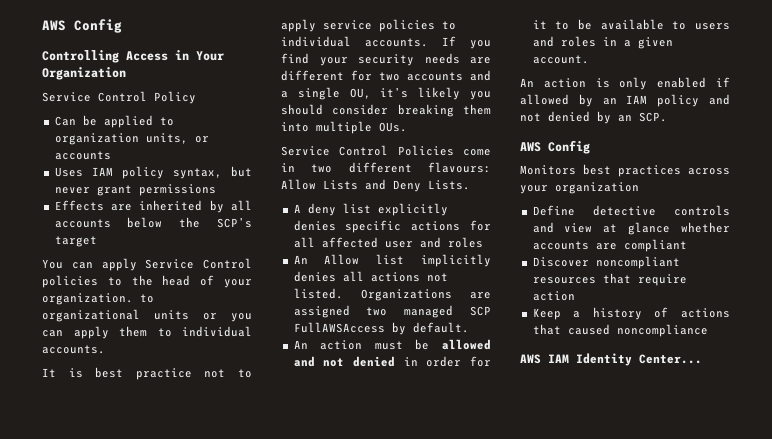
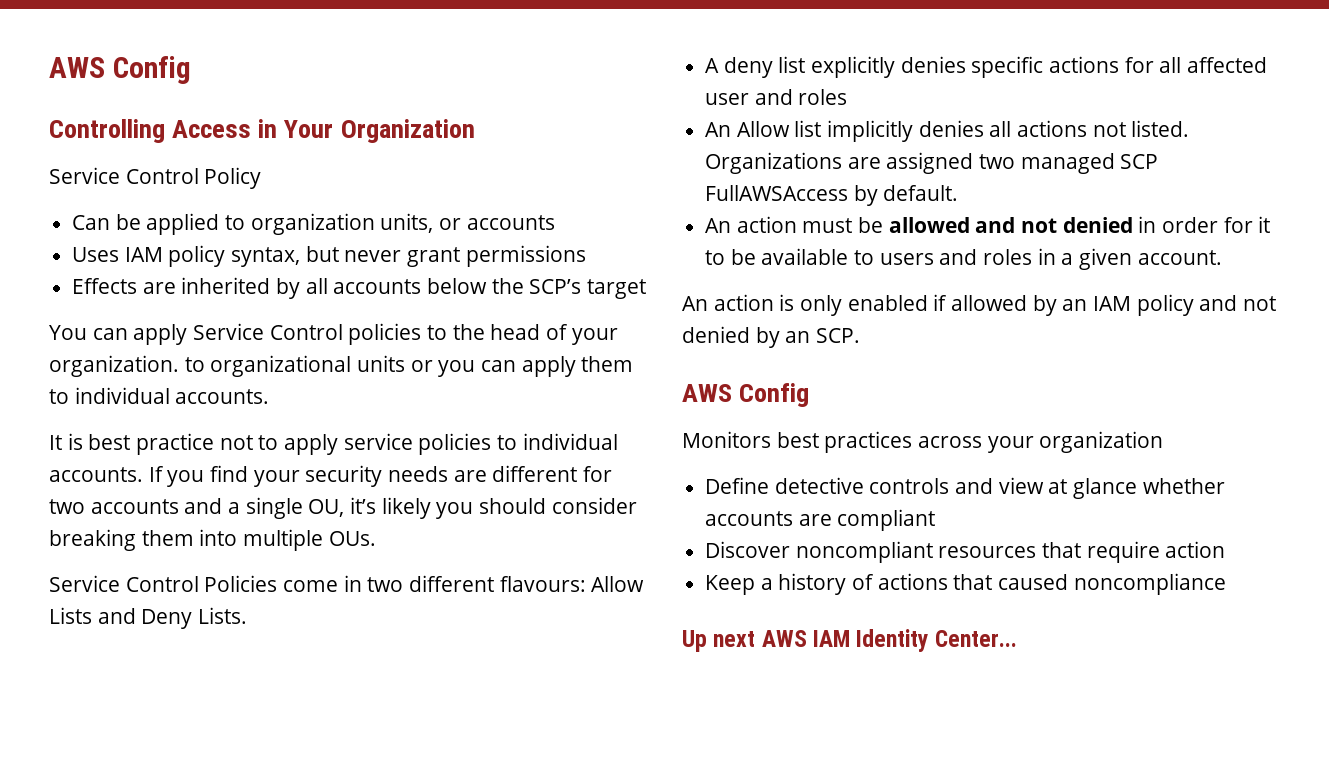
(708, 330) none -> [682,630,756,652] Up next

